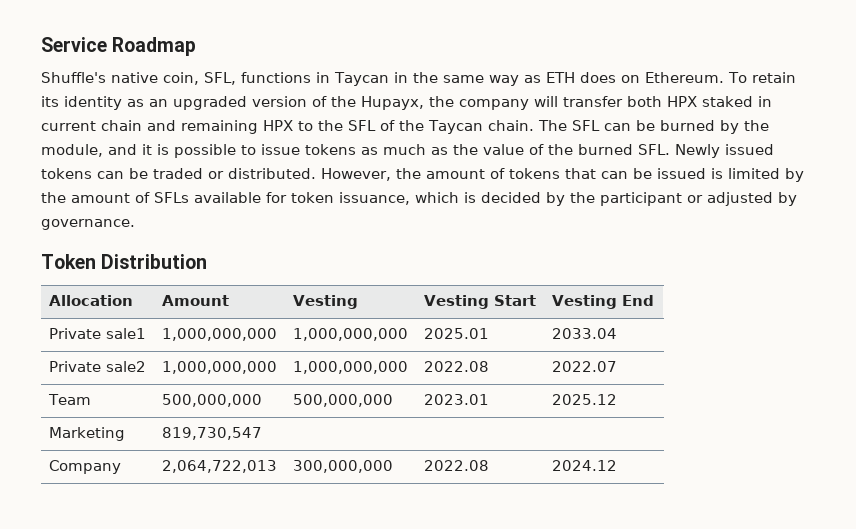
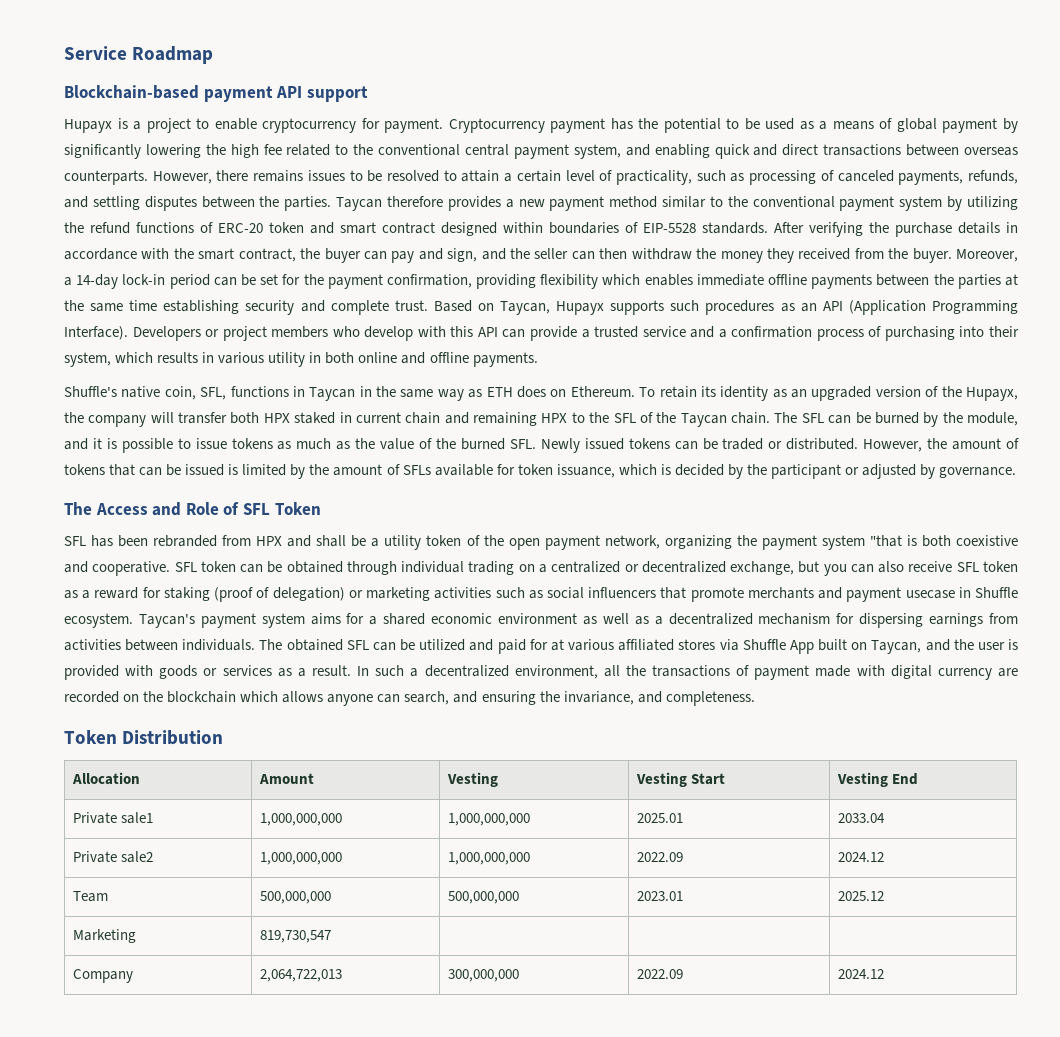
(197, 46) none -> [64,85,368,102] [64,118,1018,133] [64,144,1019,159] [64,170,1018,185] [64,196,1019,211] [64,222,1018,237] [64,248,1018,263] [64,274,1018,289] [64,300,1019,315] [64,326,1019,341] [64,352,538,367] // Blockchain-based payment API support // Hupayx is a project to enable cryptocurrency for payment. Cryptocurrency payment has the potential to be used as a means of global payment by significantly lowering the high fee related to the conventional central payment system, and enabling quick and direct transactions between overseas counterparts. However, there remains issues to be resolved to attain a certain level of practicality, such as processing of canceled payments, refunds, and settling disputes between the parties. Taycan therefore provides a new payment method similar to the conventional payment system by utilizing the refund functions of ERC-20 token and smart contract designed within boundaries of EIP-5528 standards. After verifying the purchase details in accordance with the smart contract, the buyer can pay and sign, and the seller can then withdraw the money they received from the buyer. Moreover, a 14-day lock-in period can be set for the payment confirmation, providing flexibility which enables immediate offline payments between the parties at the same time establishing security and complete trust. Based on Taycan, Hupayx supports such procedures as an API (Application Programming Interface). Developers or project members who develop with this API can provide a trusted service and a confirmation process of purchasing into their system, which results in various utility in both online and offline payments.
(135, 224) none -> [64,502,321,516] [64,535,1018,550] [64,561,1018,576] [64,587,1019,602] [64,613,1019,628] [64,639,1018,654] [64,665,1018,680] [64,691,755,706] // The Access and Role of SFL Token // SFL has been rebranded from HPX and shall be a utility token of the open payment network, organizing the payment system "that is both coexistive and cooperative. SFL token can be obtained through individual trading on a centralized or decentralized exchange, but you can also receive SFL token as a reward for staking (proof of delegation) or marketing activities such as social influencers that promote merchants and payment usecase in Shuffle ecosystem. Taycan's payment system aims for a shared economic environment as well as a decentralized mechanism for dispersing earnings from activities between individuals. The obtained SFL can be utilized and paid for at various affiliated stores via Shuffle App built on Taycan, and the user is provided with goods or services as a result. In such a decentralized environment, all the transactions of payment made with digital currency are recorded on the blockchain which allows anyone can search, and ensuring the invariance, and completeness.
[423,361,489,372] [551,361,617,372] 2022.08 | 2022.07 -> [637,852,684,862] [838,852,885,862] 2022.09 | 2024.12
[423,460,489,471] 2022.08 -> [637,969,684,979] 2022.09

